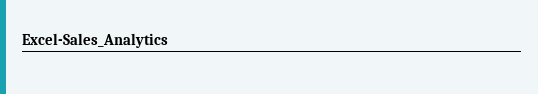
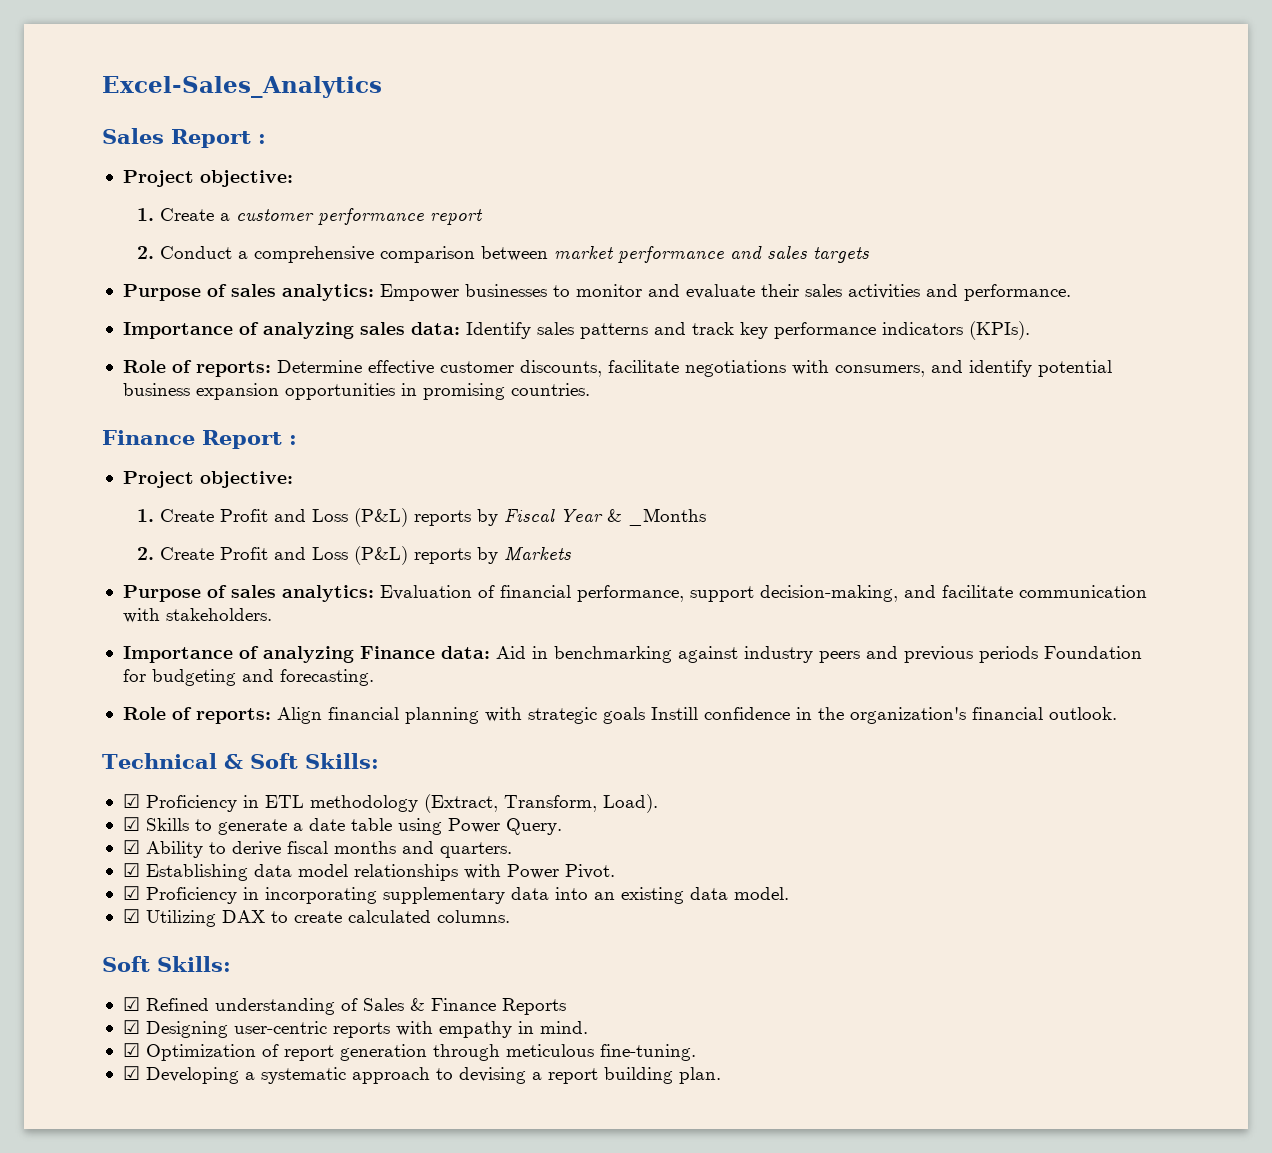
(168, 40) none -> [102,128,266,148] [122,170,293,187] [136,208,483,225] [136,246,869,263] [122,284,1071,301] [122,321,1030,340] [122,360,1112,377] [122,383,590,400] [102,430,297,449] [122,471,293,488] [136,508,706,527] [136,546,571,565] [122,585,1147,602] [122,608,272,623] [122,646,1142,663] [122,669,374,686] [122,707,1117,724] [102,753,379,769] [122,794,658,813] [122,817,562,835] [122,840,512,858] [122,863,615,881] [122,886,789,904] [122,909,510,927] [102,956,231,972] [122,997,566,1015] [122,1020,588,1038] [122,1043,696,1061] [122,1066,721,1084] // Sales Report : // Project objective: // 1. Create a customer performance report // 2. Conduct a comprehensive comparison between market performance and sales targets // Purpose of sales analytics: Empower businesses to monitor and evaluate their sales activities and performance. // Importance of analyzing sales data: Identify sales patterns and track key performance indicators (KPIs). // Role of reports: Determine effective customer discounts, facilitate negotiations with consumers, and identify potential business expansion opportunities in promising countries. // Finance Report : // Project objective: // 1. Create Profit and Loss (P&L) reports by Fiscal Year & _Months // 2. Create Profit and Loss (P&L) reports by Markets // Purpose of sales analytics: Evaluation of financial performance, support decision-making, and facilitate communication with stakeholders. // Importance of analyzing Finance data: Aid in benchmarking against industry peers and previous periods Foundation for budgeting and forecasting. // Role of reports: Align financial planning with strategic goals Instill confidence in the organization's financial outlook. // Technical & Soft Skills: // ☑ Proficiency in ETL methodology (Extract, Transform, Load). // ☑ Skills to generate a date table using Power Query. // ☑ Ability to derive fiscal months and quarters. // ☑ Establishing data model relationships with Power Pivot. // ☑ Proficiency in incorporating supplementary data into an existing data model. // ☑ Utilizing DAX to create calculated columns. // Soft Skills: // ☑ Refined understanding of Sales & Finance Reports // ☑ Designing user-centric reports with empathy in mind. // ☑ Optimization of report generation through meticulous fine-tuning. // ☑ Developing a systematic approach to devising a report building plan.

